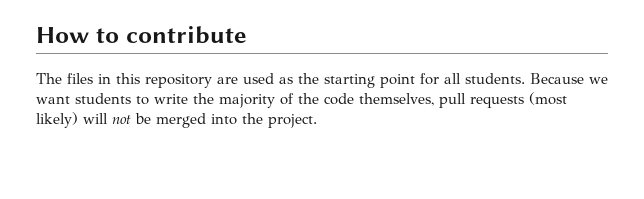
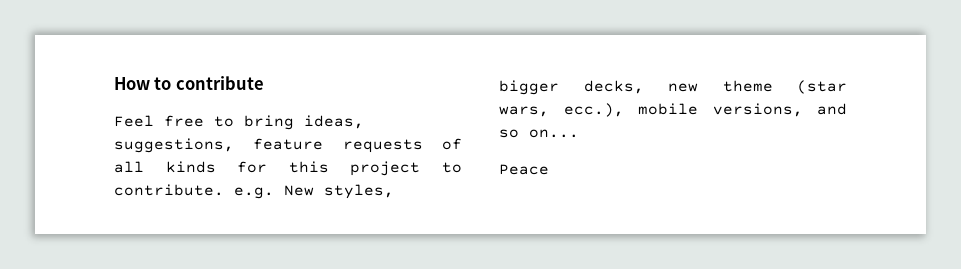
[36,73,608,88] [36,92,567,108] [36,112,317,128] The files in this repository are used as the starting point for all students. Because we want students to write the majority of the code themselves, pull requests (most likely) will not be merged into the project. -> [114,115,364,130] [114,138,462,153] [114,161,462,176] [114,184,394,199] [499,80,847,95] [499,103,847,117] [499,129,579,138] [499,164,549,175] Feel free to bring ideas, suggestions, feature requests of all kinds for this project to contribute. e.g. New styles, bigger decks, new theme (star wars, ecc.), mobile versions, and so on... // Peace

